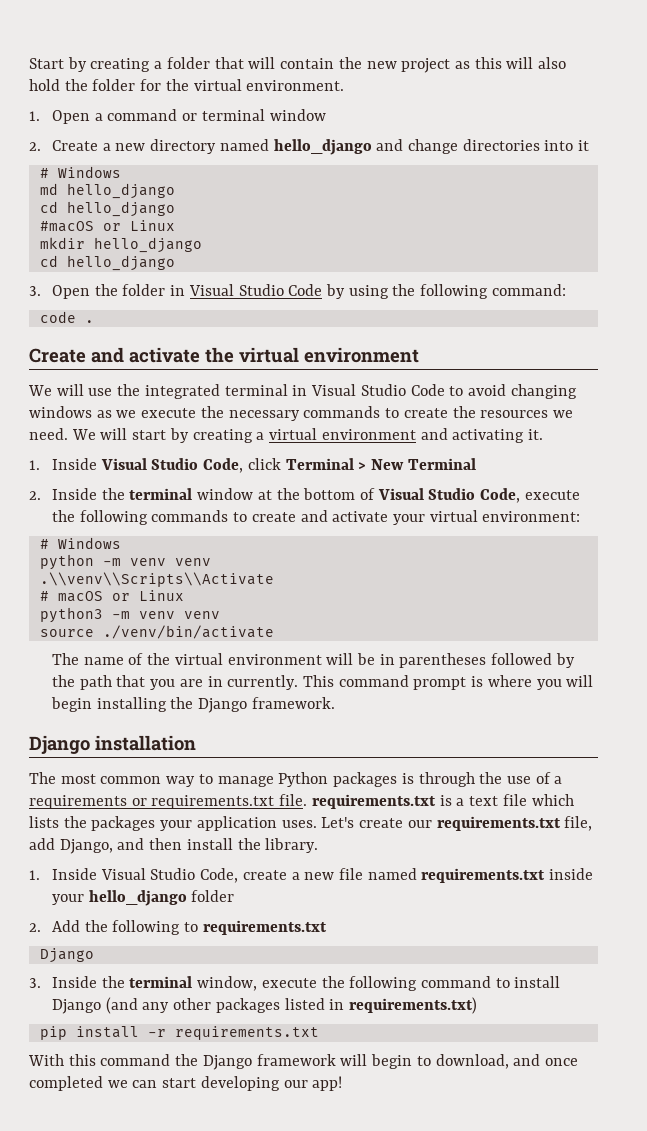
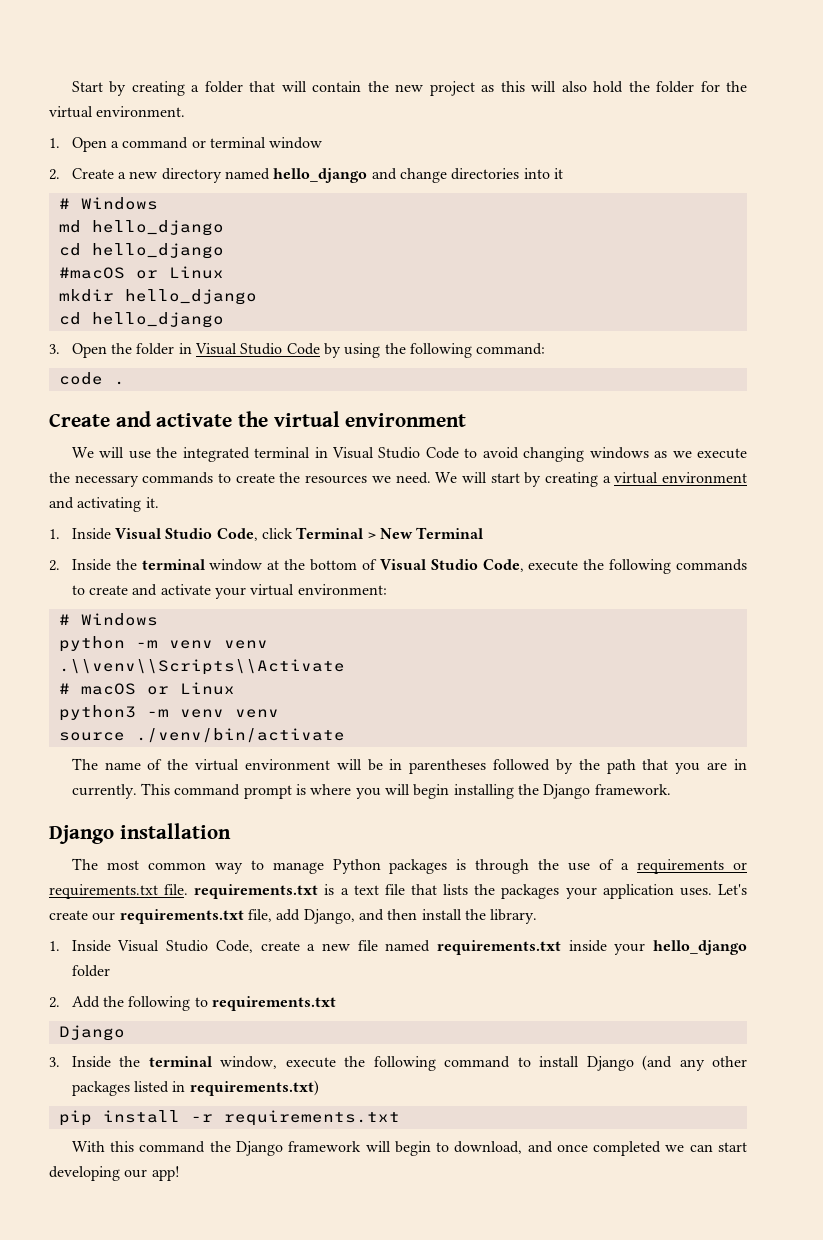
[531,794,574,806] which -> [411,884,438,895] that

